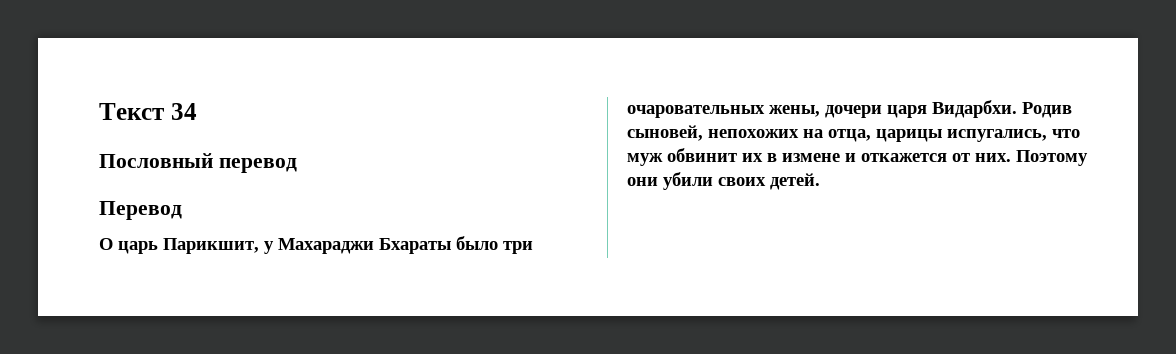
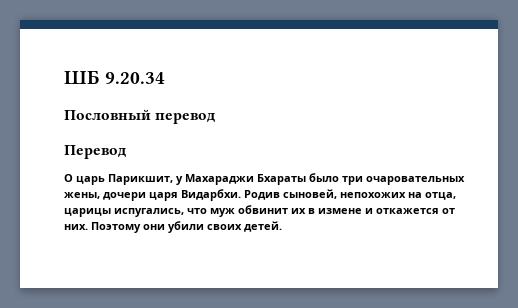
[99,103,197,120] Текст 34 -> [64,70,166,84] ШБ 9.20.34

